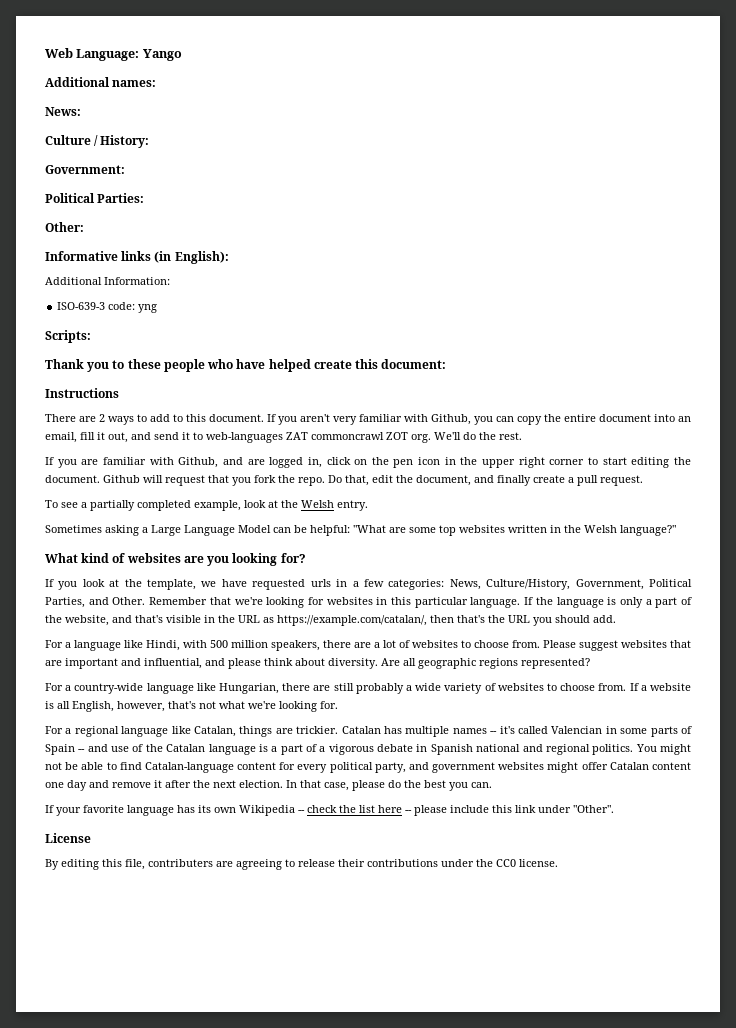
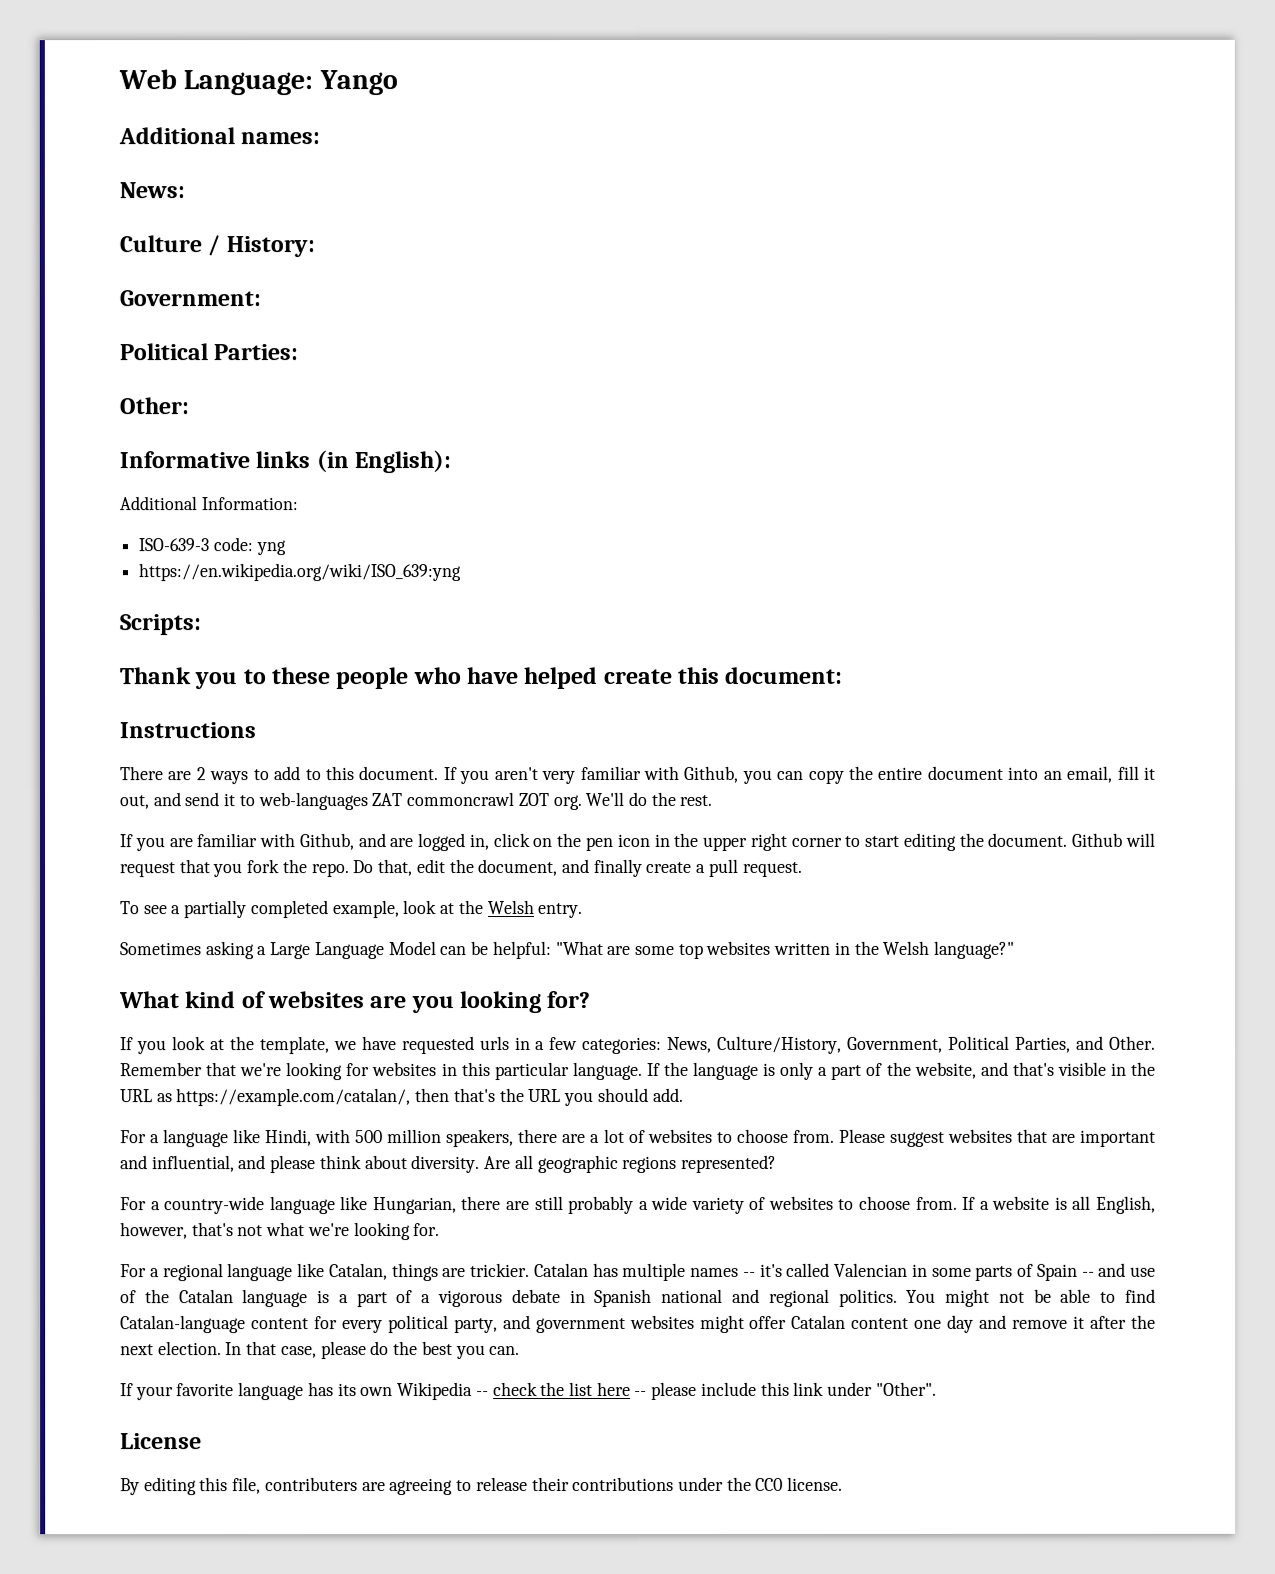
(158, 308) none -> [138,563,462,582] // https://en.wikipedia.org/wiki/ISO_639:yng

